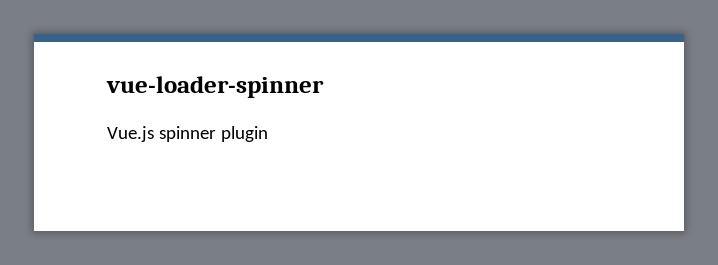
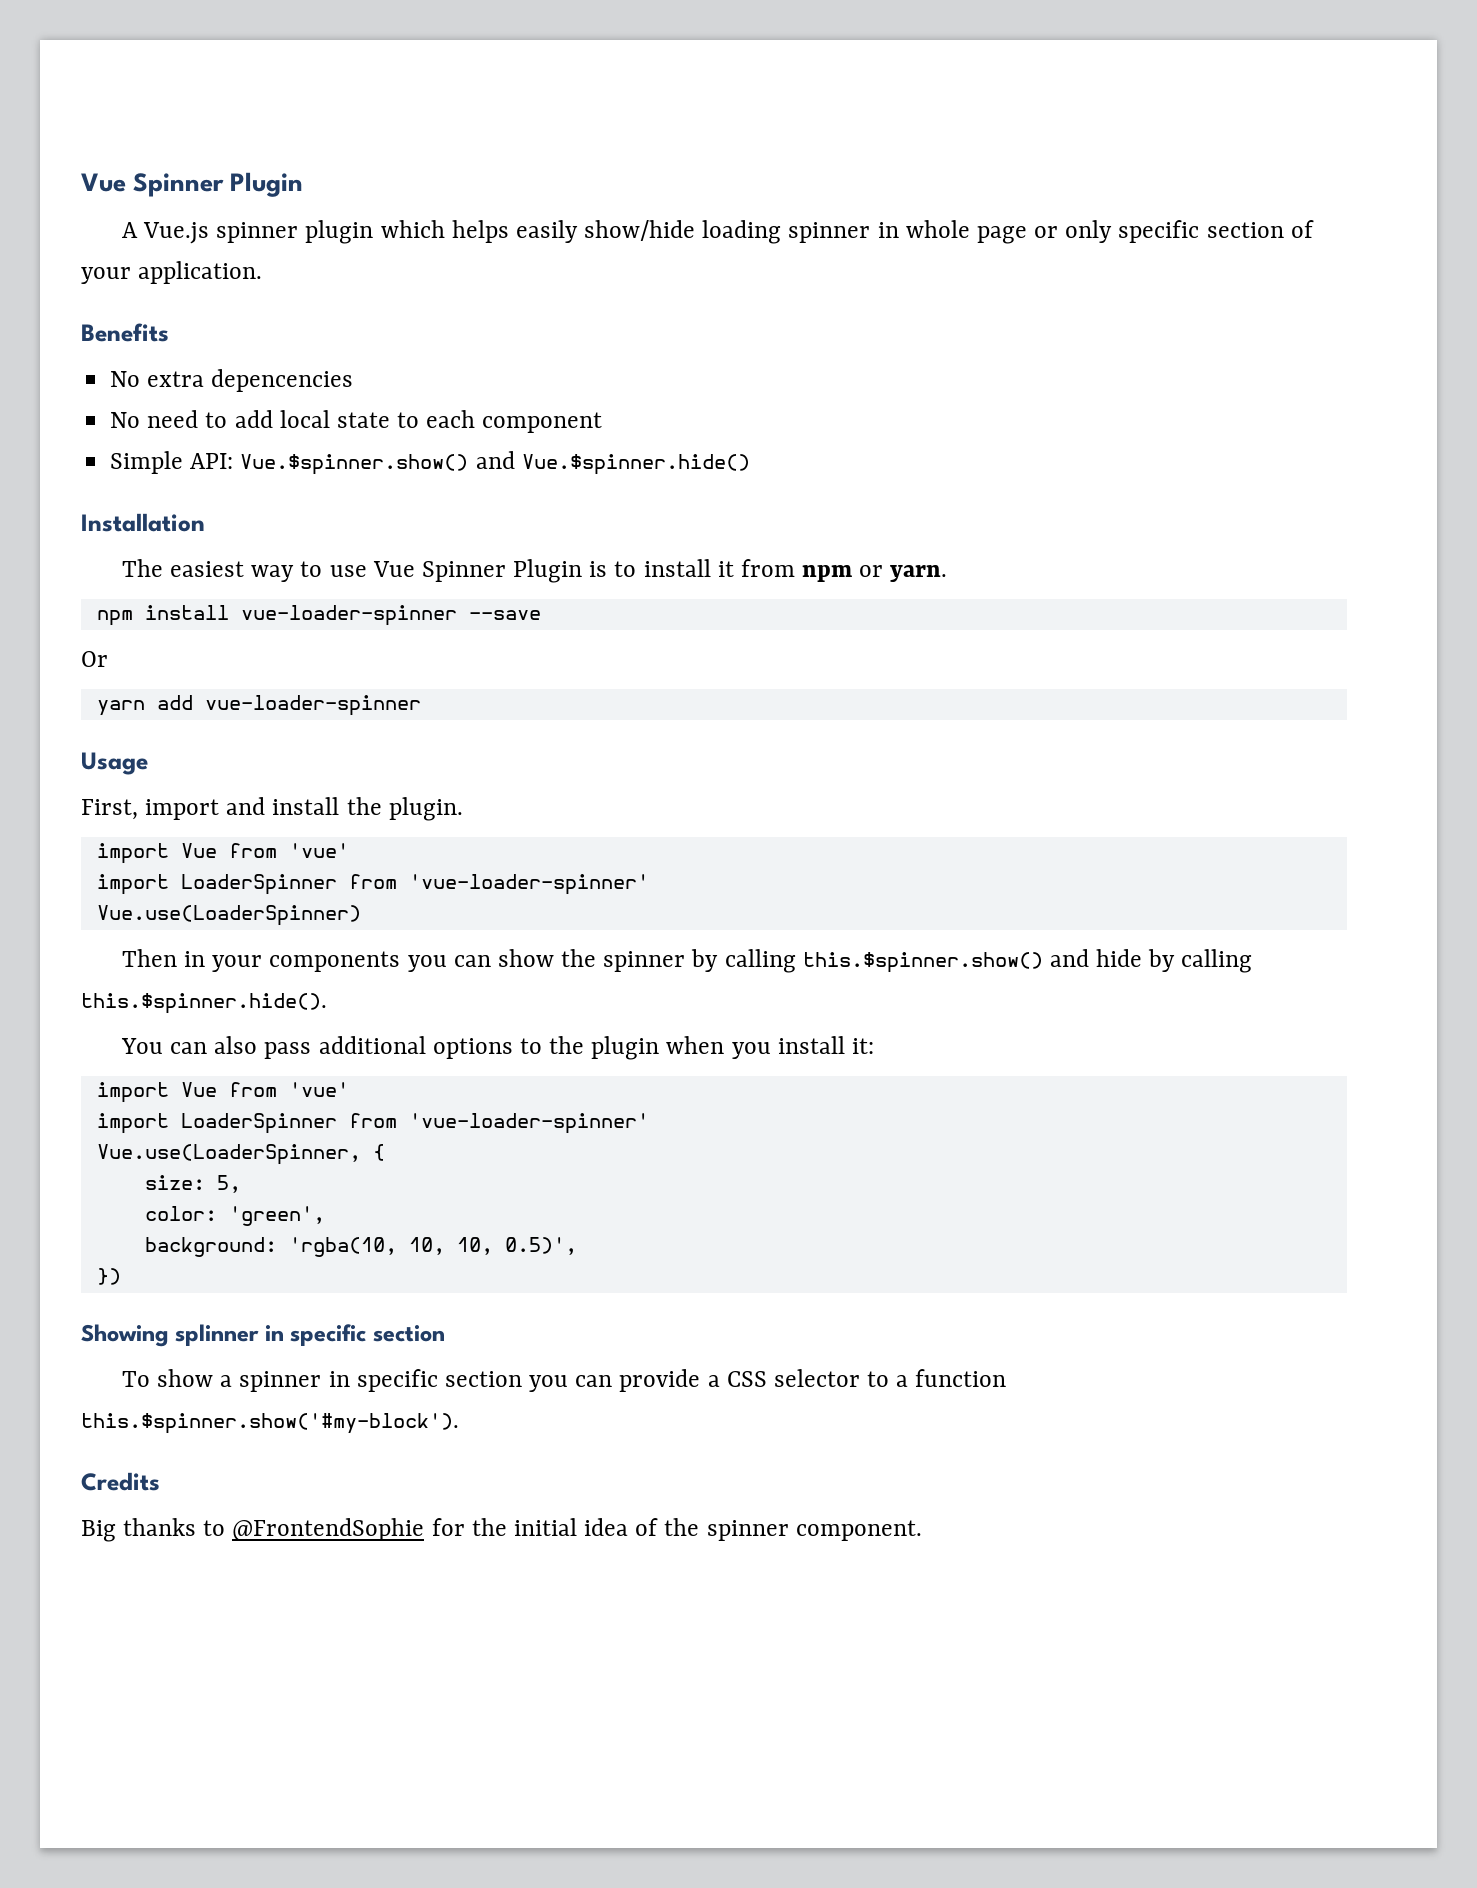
[106,76,324,98] [107,126,268,142] vue-loader-spinner // Vue.js spinner plugin -> [81,172,304,197] [122,220,1314,244] [81,261,263,284] [81,323,169,342] [110,369,354,392] [110,410,603,433] [110,451,750,475] [81,513,205,532] [122,559,948,583] [96,605,541,626] [81,651,108,667] [96,695,421,716] [81,752,148,775] [81,797,463,821] [96,843,349,864] [96,874,649,895] [96,905,361,926] [122,949,1253,973] [81,993,327,1014] [121,1036,874,1060] [96,1082,349,1103] [96,1113,649,1134] [96,1144,385,1165] [144,1175,241,1193] [144,1206,325,1226] [144,1237,577,1257] [96,1268,121,1285] [81,1324,445,1347] [122,1369,1007,1392] [81,1413,459,1434] [81,1472,160,1491] [81,1518,922,1542] Vue Spinner Plugin // A Vue.js spinner plugin which helps easily show/hide loading spinner in whole page or only specific section of your application. // Benefits // No extra depencencies // No need to add local state to each component // Simple API: Vue.$spinner.show() and Vue.$spinner.hide() // Installation // The easiest way to use Vue Spinner Plugin is to install it from npm or yarn. // npm install vue-loader-spinner --save // Or // yarn add vue-loader-spinner // Usage // First, import and install the plugin. // import Vue from 'vue' // import LoaderSpinner from 'vue-loader-spinner' // Vue.use(LoaderSpinner) // Then in your components you can show the spinner by calling this.$spinner.show() and hide by calling this.$spinner.hide(). // You can also pass additional options to the plugin when you install it: // import Vue from 'vue' // import LoaderSpinner from 'vue-loader-spinner' // Vue.use(LoaderSpinner, { // size: 5, // color: 'green', // background: 'rgba(10, 10, 10, 0.5)', // }) // Showing splinner in specific section // To show a spinner in specific section you can provide a CSS selector to a function this.$spinner.show('#my-block'). // Credits // Big thanks to @FrontendSophie for the initial idea of the spinner component.

